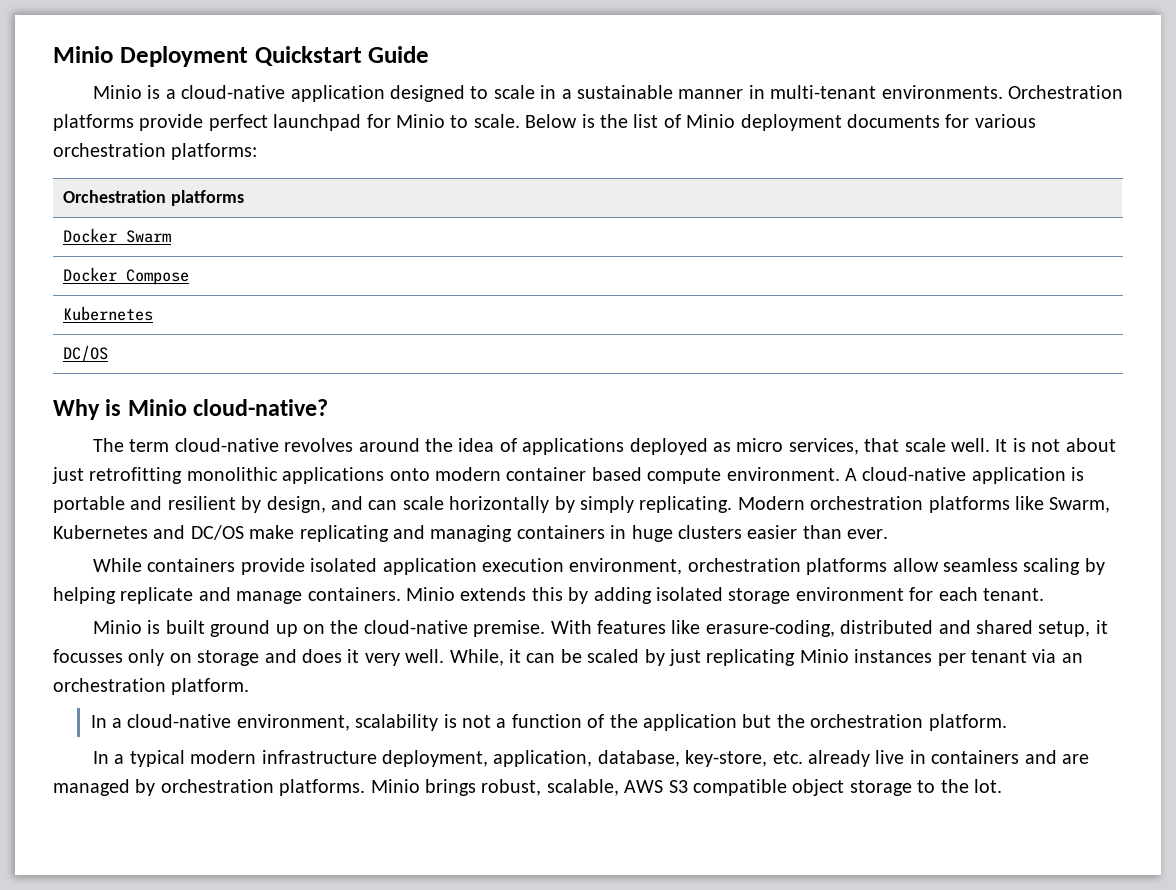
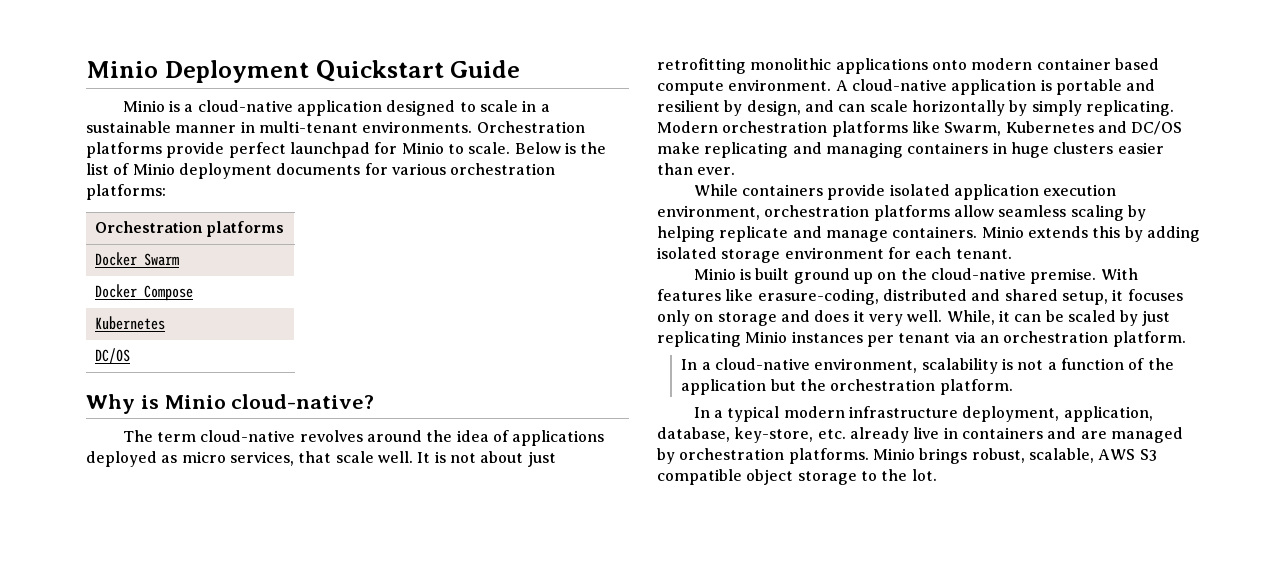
[53,649,123,663] focusses -> [1127,289,1183,301] focuses

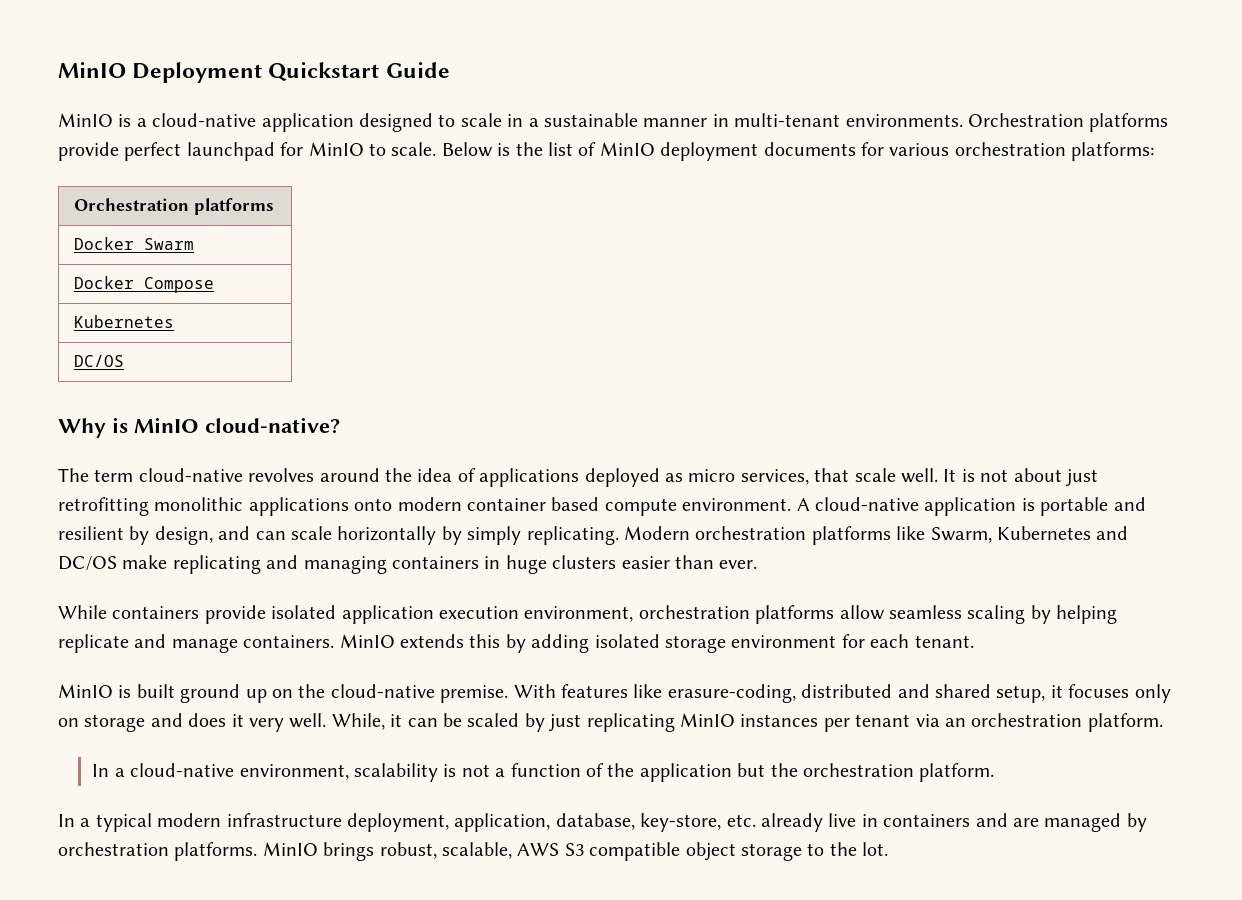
[86,61,158,78] Minio -> [58,62,126,78] MinIO
[122,100,165,112] Minio -> [58,113,113,127] MinIO
[401,142,444,154] Minio -> [308,142,364,156] MinIO
[132,163,175,175] Minio -> [599,142,655,156] MinIO
[164,395,226,409] Minio -> [134,417,199,433] MinIO
[981,226,1024,238] Minio -> [339,634,395,648] MinIO
[693,268,736,280] Minio -> [58,684,113,698] MinIO
[745,331,788,343] Minio -> [679,713,735,727] MinIO
[872,448,915,460] Minio -> [262,842,318,856] MinIO

